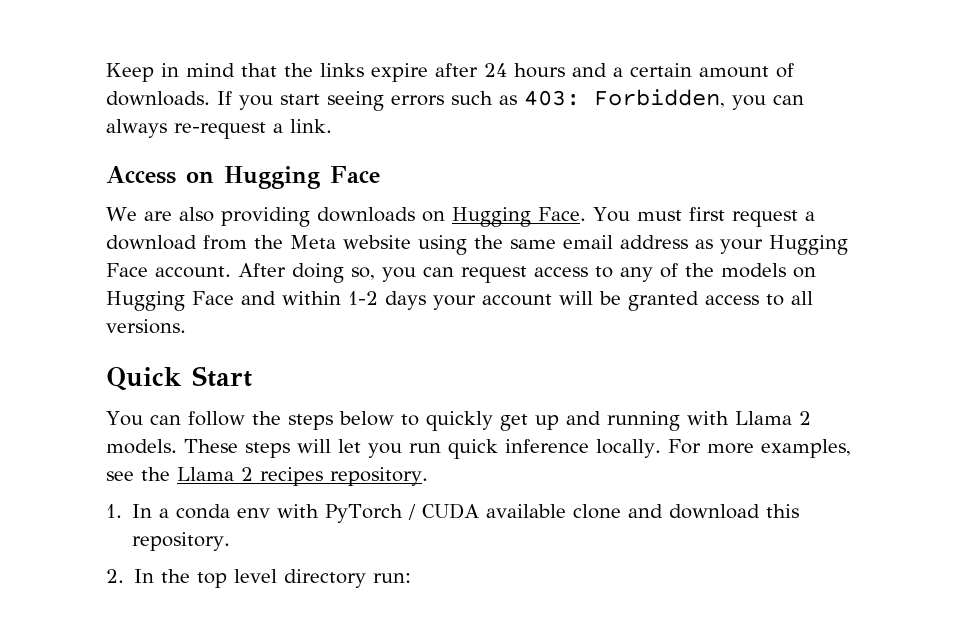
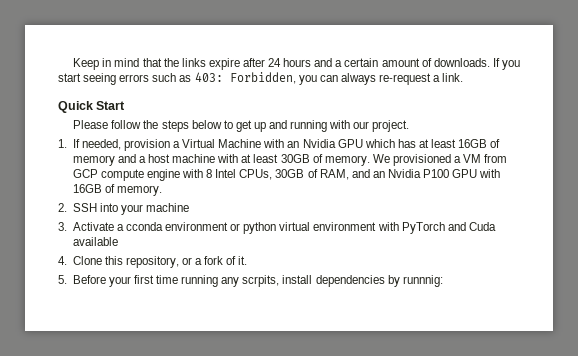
[106,166,380,189] [106,207,815,227] [106,235,848,255] [106,263,816,283] [106,291,813,311] [106,319,186,334] // Access on Hugging Face // We are also providing downloads on Hugging Face. You must first request a download from the Meta website using the same email address as your Hugging Face account. After doing so, you can request access to any of the models on Hugging Face and within 1-2 days your account will be granted access to all versions. -> (464, 77) none
[106,411,181,426] You can -> [73,120,109,129] Please
[425,411,493,431] quickly -> (233, 124) none
[734,411,811,425] [106,439,851,459] [106,467,428,486] [106,503,800,523] [132,532,231,551] [106,569,412,588] Llama 2 models. These steps will let you run quick inference locally. For more examples, see the Llama 2 recipes repository. // 1. In a conda env with PyTorch / CUDA available clone and download this repository. // 2. In the top level directory run: -> [353,120,410,132] [58,139,501,151] [72,154,508,166] [72,169,501,181] [72,184,162,196] [58,203,190,215] [58,222,496,234] [72,237,118,246] [58,256,248,268] [58,275,443,287] our project. // 1. If needed, provision a Virtual Machine with an Nvidia GPU which has at least 16GB of memory and a host machine with at least 30GB of memory. We provisioned a VM from GCP compute engine with 8 Intel CPUs, 30GB of RAM, and an Nvidia P100 GPU with 16GB of memory. // 2. SSH into your machine // 3. Activate a cconda environment or python virtual environment with PyTorch and Cuda available // 4. Clone this repository, or a fork of it. // 5. Before your first time running any scrpits, install dependencies by runnnig:

